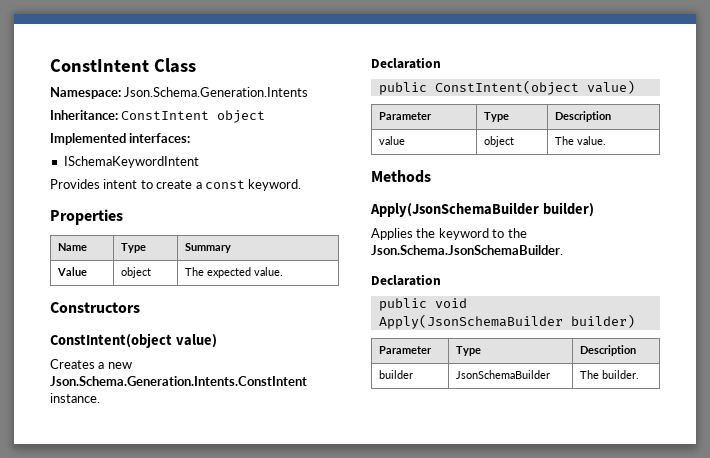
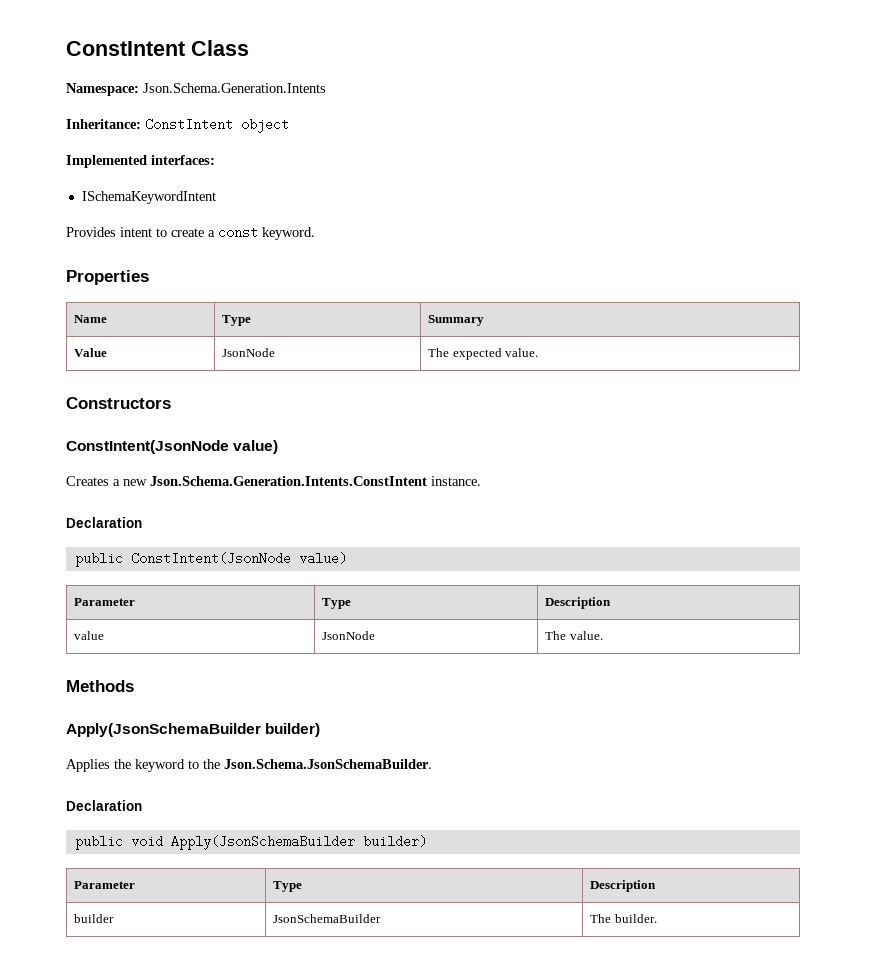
[121,267,152,278] object -> [222,348,276,357] JsonNode
[50,333,172,348] ConstIntent(object -> [66,440,229,454] ConstIntent(JsonNode
[434,80,579,95] ConstIntent(object -> [130,552,291,565] ConstIntent(JsonNode
[484,136,515,147] object -> [322,631,376,640] JsonNode

